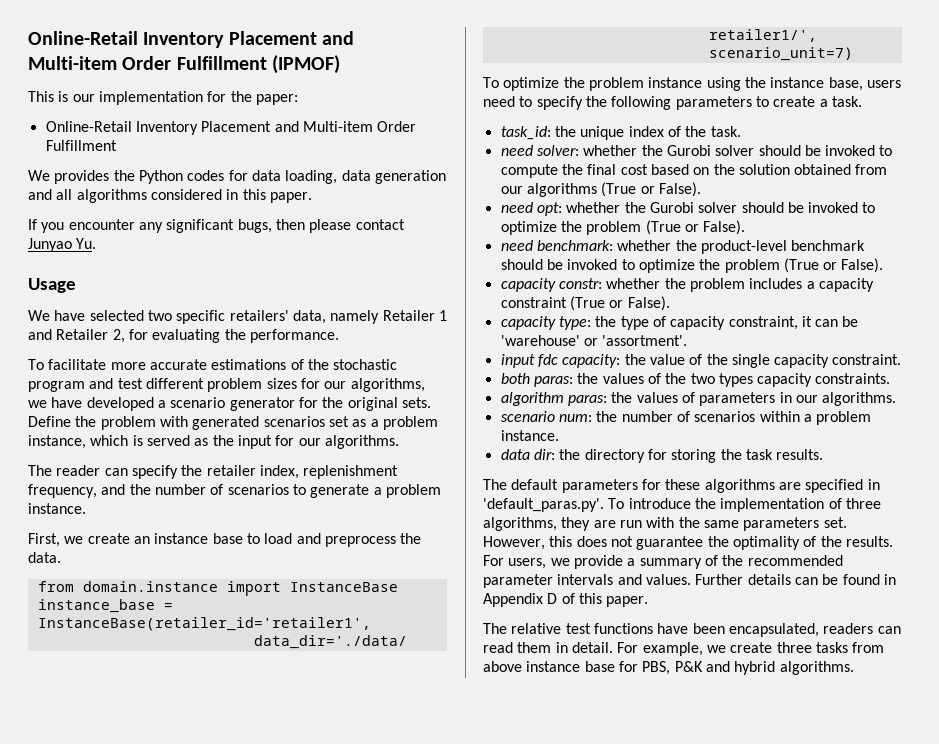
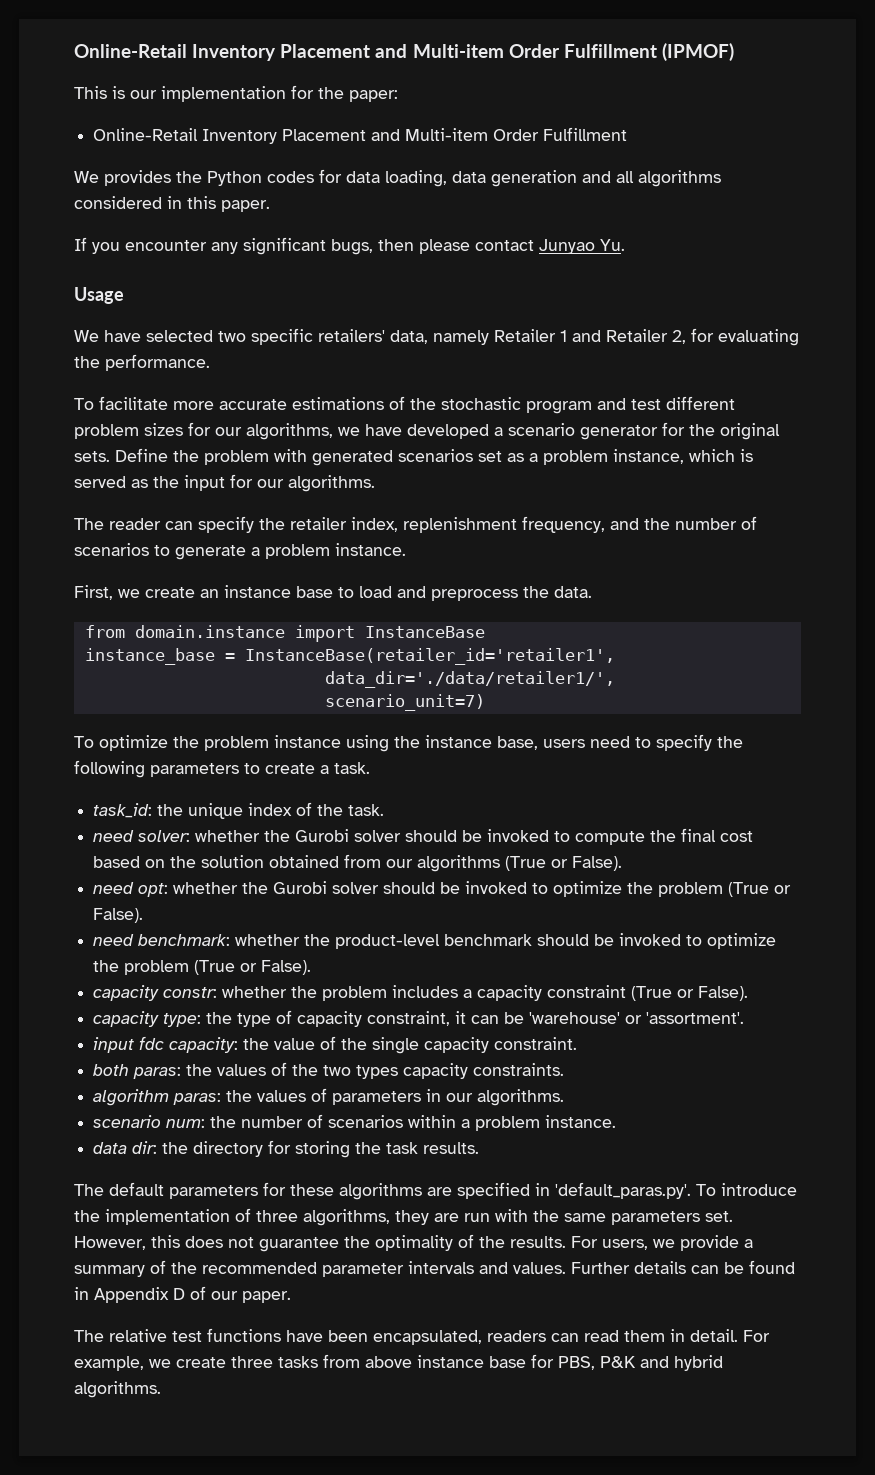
[578,593,602,604] this -> [211,1291,238,1300] our

